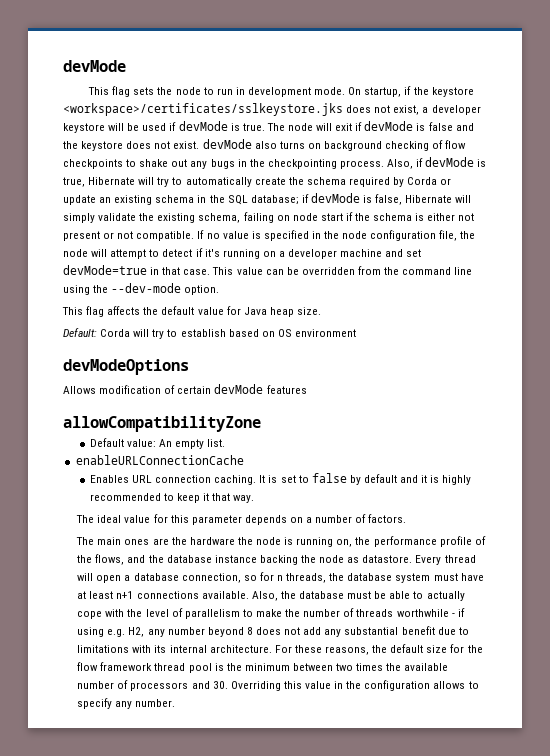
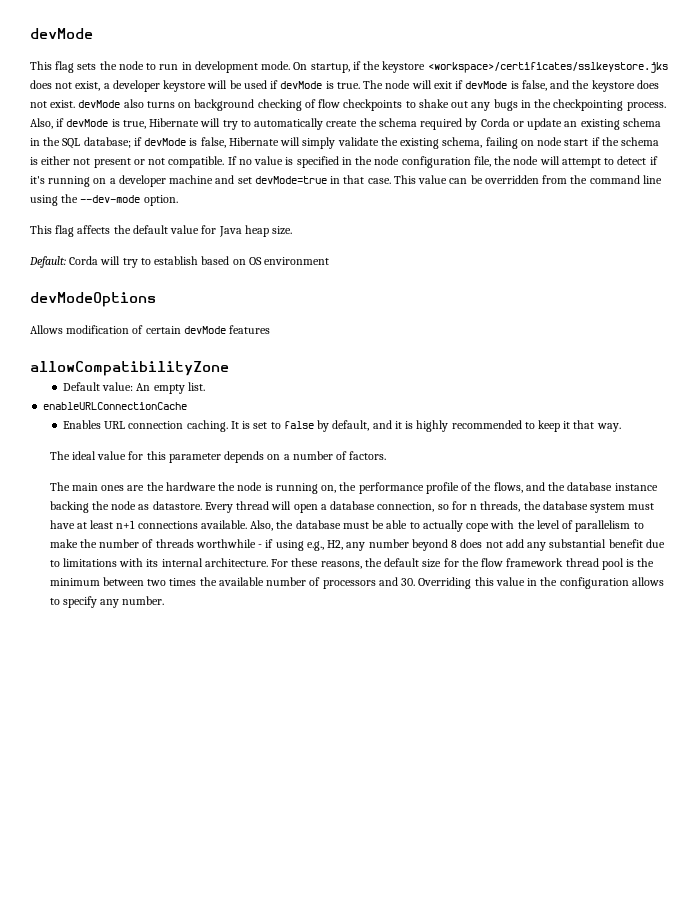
[428,122,453,131] false -> [521,80,547,91] false,
[363,474,397,483] default -> [332,420,370,431] default,
[107,629,126,637] e.g. -> [306,541,324,551] e.g.,

